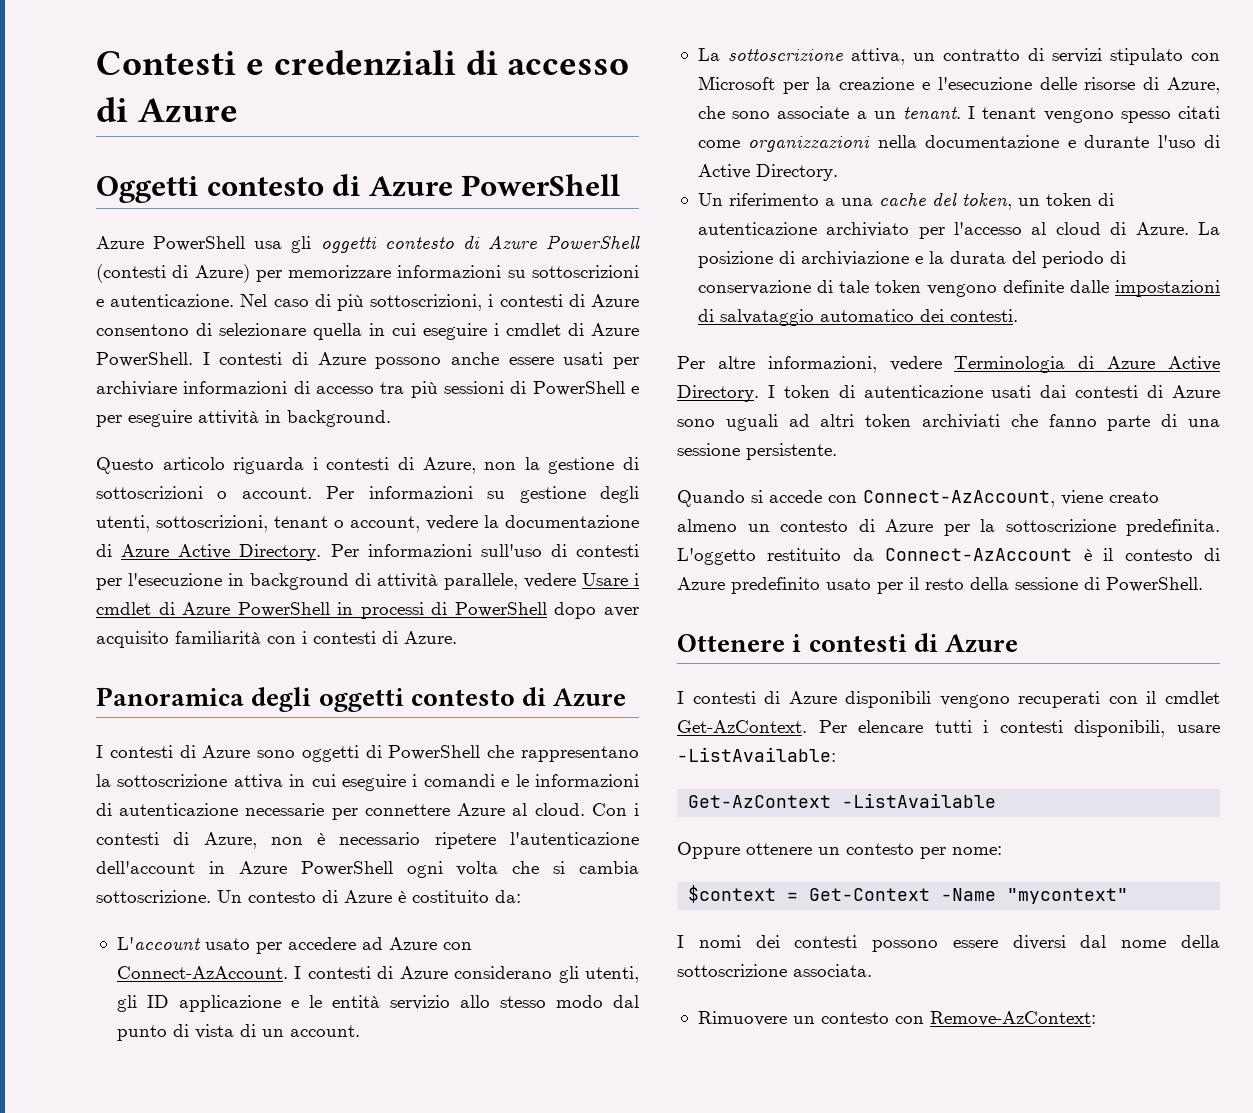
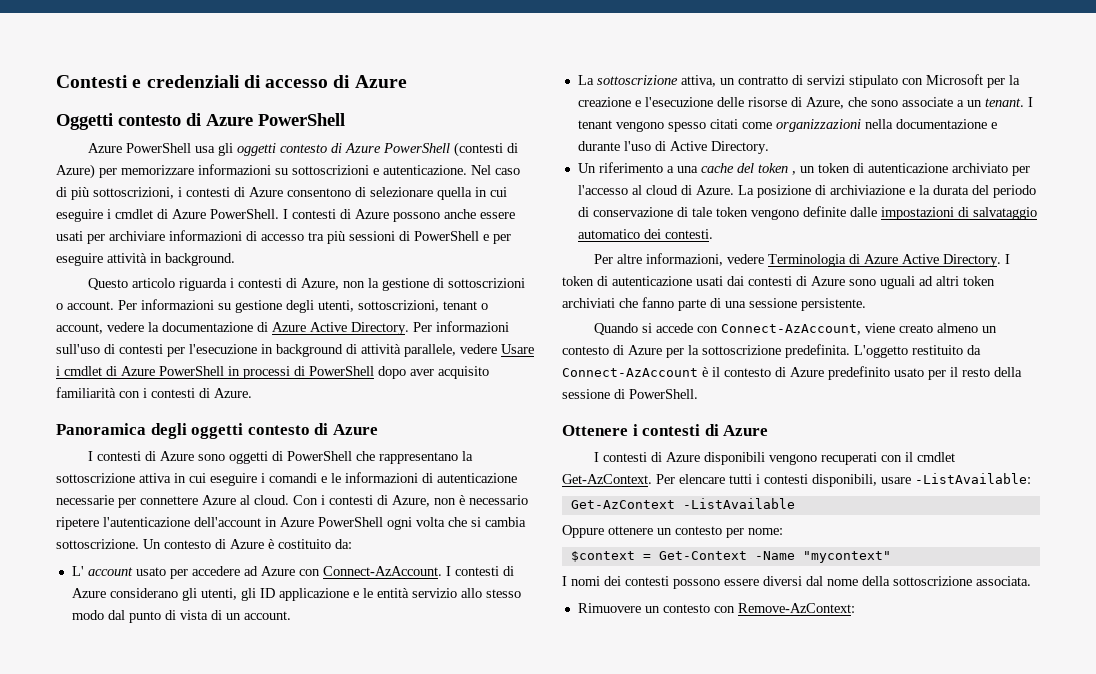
[116,937,201,950] L'account -> [71,566,133,576] L' account
[961,193,1012,210] token, -> [757,163,796,175] token ,

